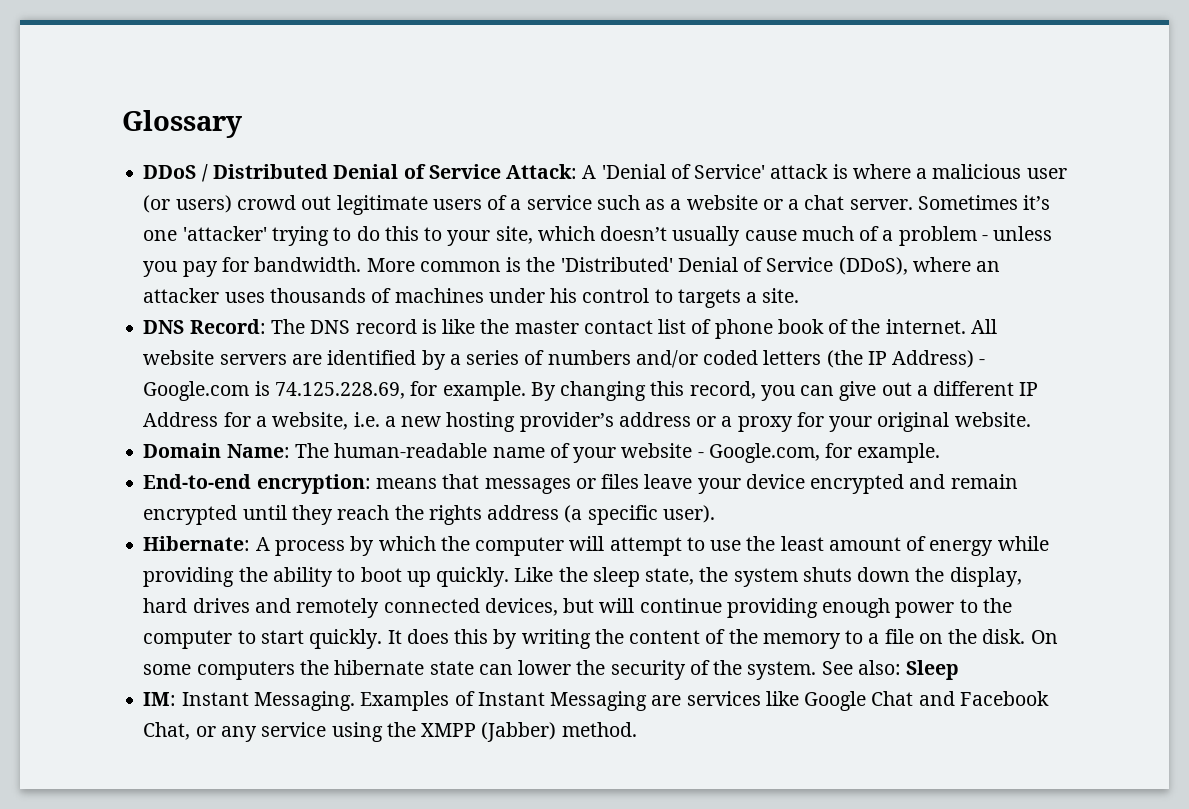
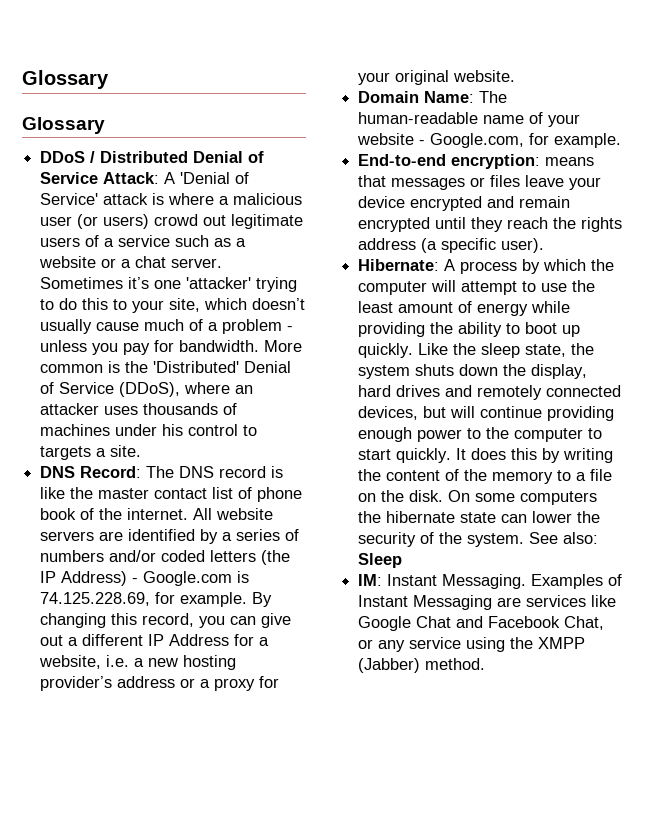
[122,110,242,138] Glossary -> [22,70,109,89] [22,117,105,134] Glossary // Glossary

